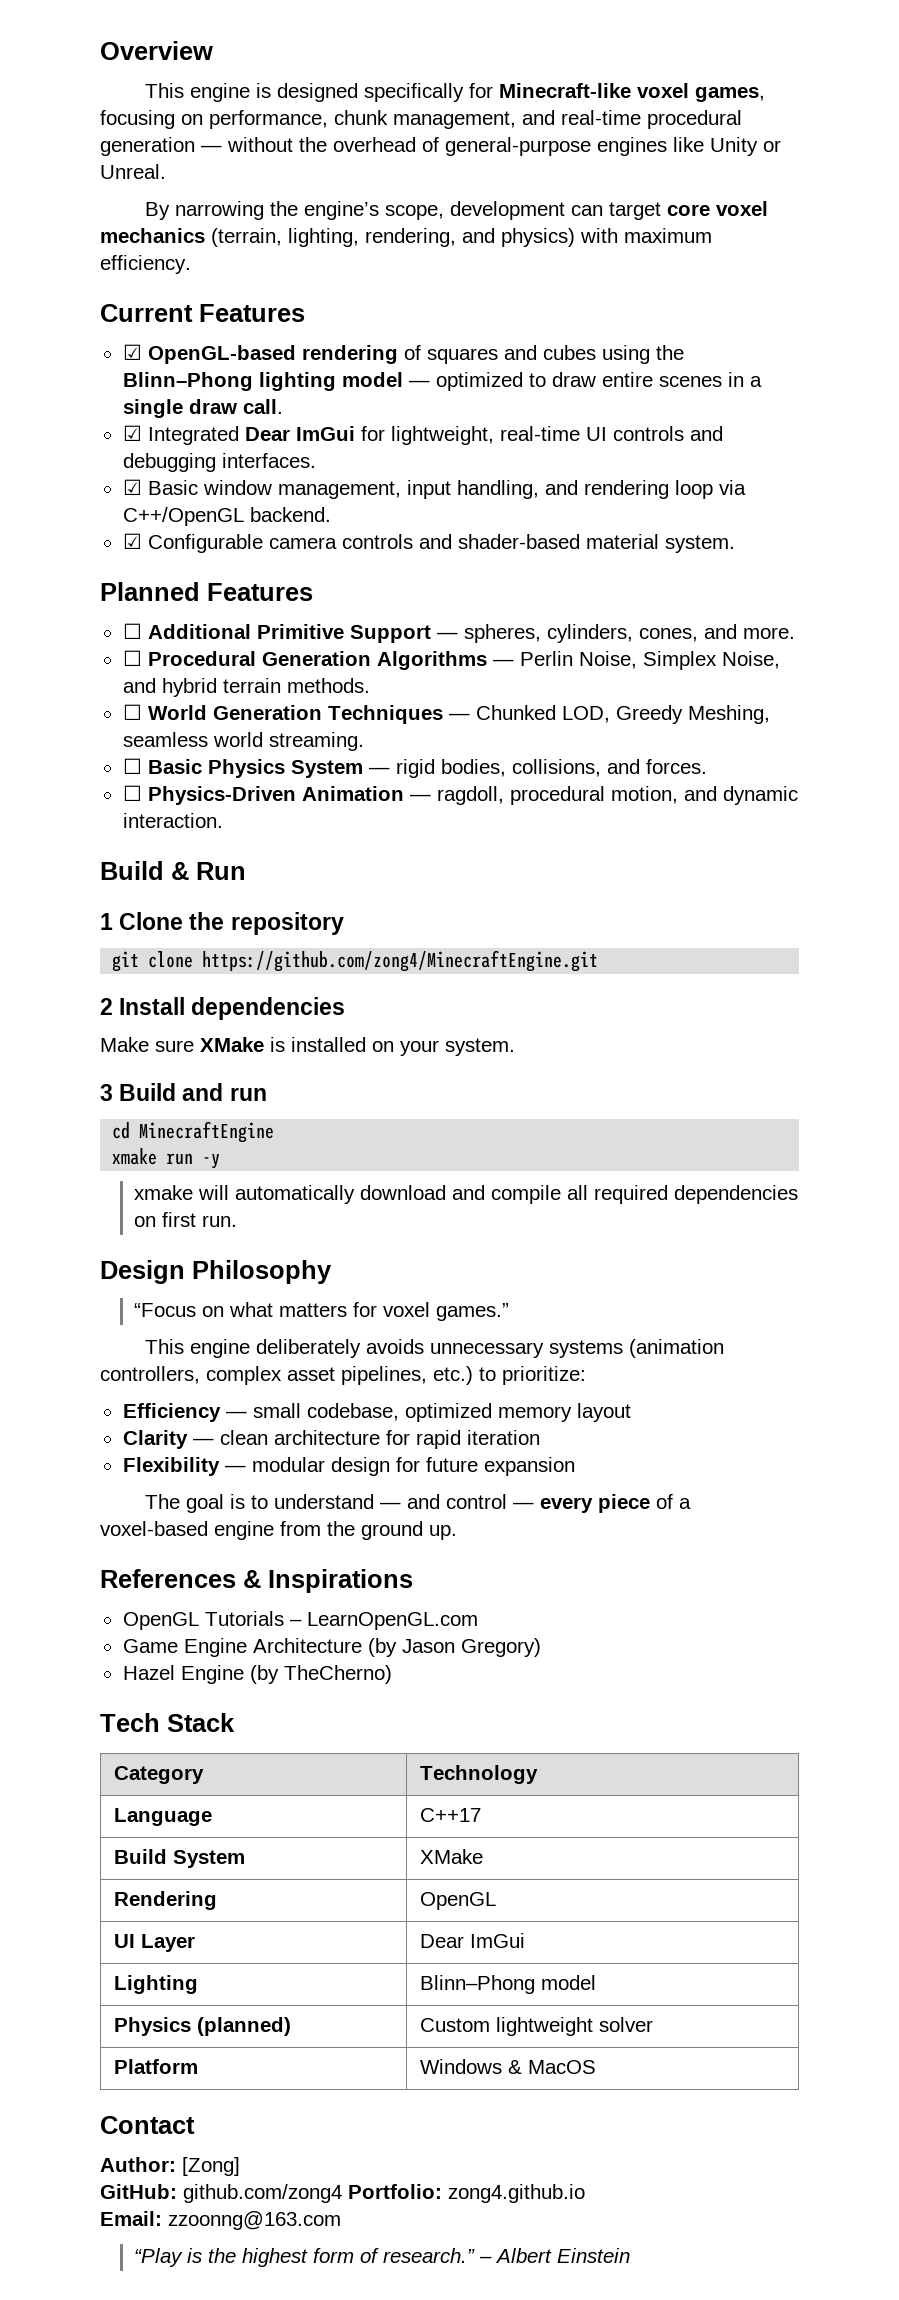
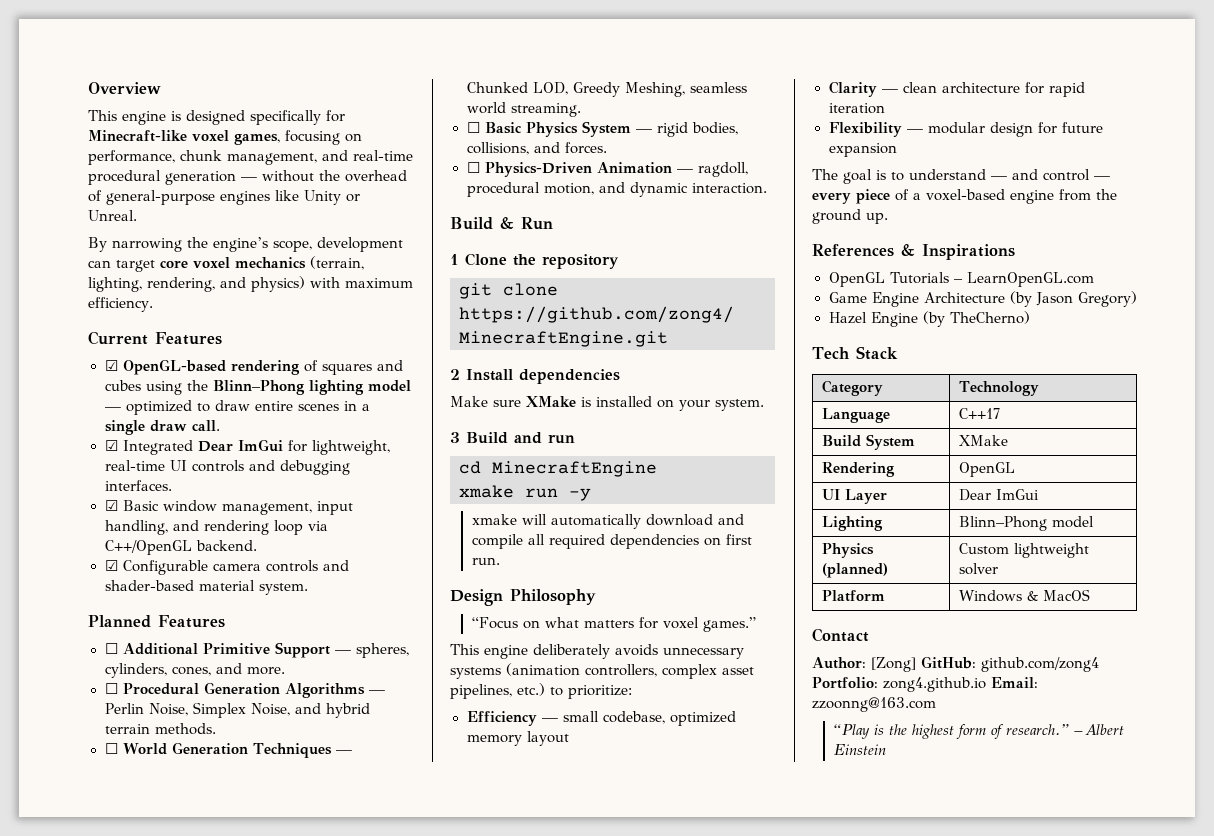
(240, 2166) // -> (916, 664) none
(585, 2193) // -> (986, 684) none

